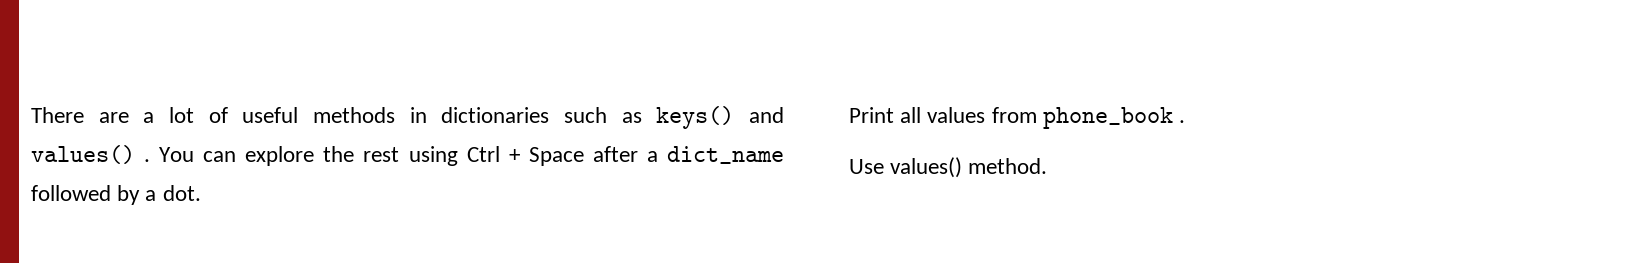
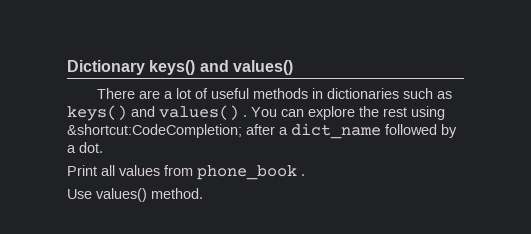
(31, 115) none -> [67,60,293,75] Dictionary keys() and values() //
[466,146,584,166] Ctrl + Space -> [67,124,242,138] &shortcut:CodeCompletion;

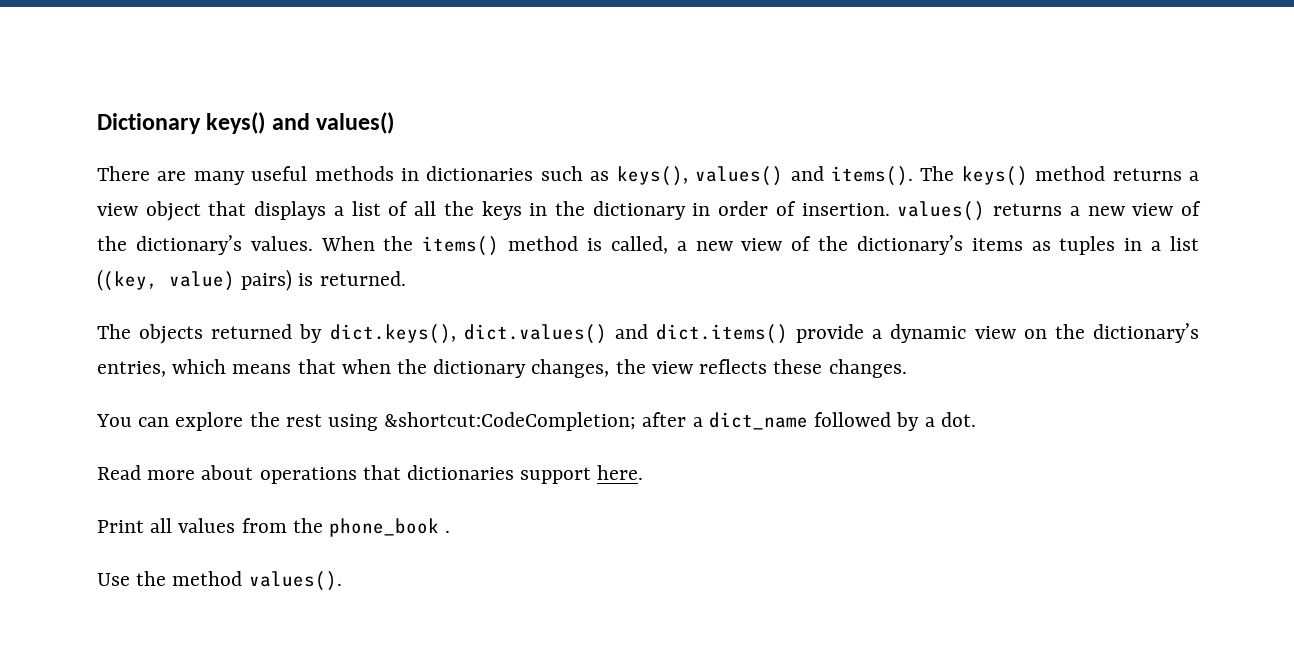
[163,88,208,99] a lot of -> [193,171,245,185] many
[67,105,247,121] keys() and values() . -> [616,166,1199,186] [97,201,1202,221] [97,235,1199,256] [97,269,406,291] [97,323,1199,344] [97,359,907,378] keys(), values() and items(). The keys() method returns a view object that displays a list of all the keys in the dictionary in order of insertion. values() returns a new view of the dictionary’s values. When the items() method is called, a new view of the dictionary’s items as tuples in a list ((key, value) pairs) is returned. // The objects returned by dict.keys(), dict.values() and dict.items() provide a dynamic view on the dictionary’s entries, which means that when the dictionary changes, the view reflects these changes. //
(103, 147) none -> [97,465,644,484] // Read more about operations that dictionaries support here.
(193, 170) none -> [292,518,323,533] the
[96,188,203,202] values() method. -> [136,571,342,591] the method values().

